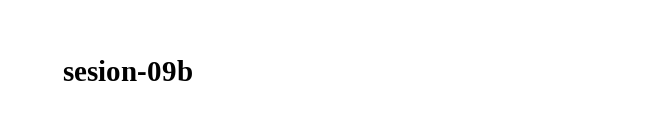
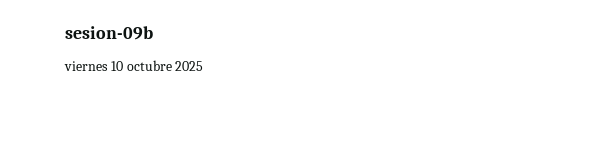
(193, 70) none -> [64,60,204,71] // viernes 10 octubre 2025

